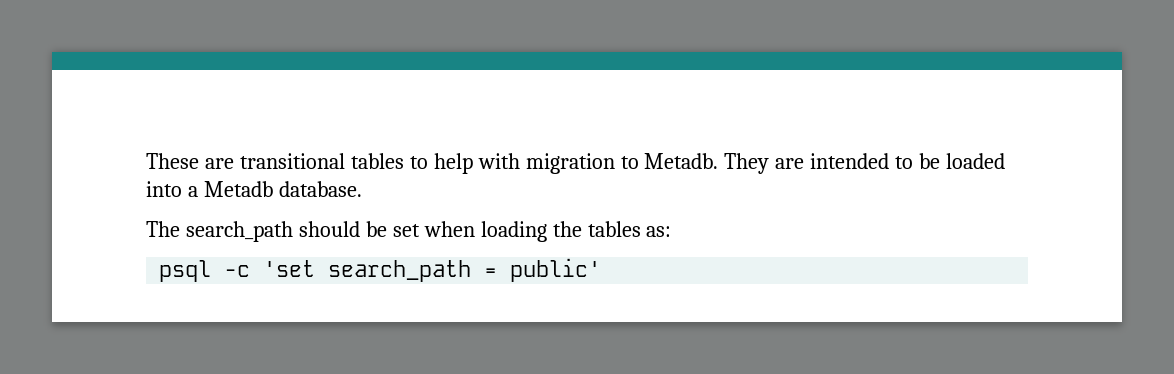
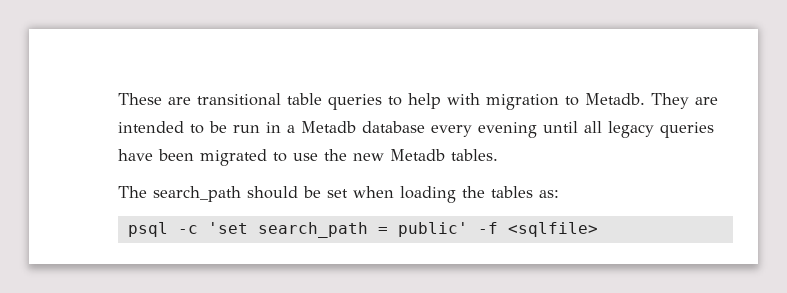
[350,153,404,169] tables -> [287,93,382,110] table queries
[946,153,1006,169] [146,181,362,197] loaded into a Metadb database. -> [233,121,714,138] [118,149,498,166] run in a Metadb database every evening until all legacy queries have been migrated to use the new Metadb tables.
(602, 270) none -> [477,222,598,237] -f <sqlfile>

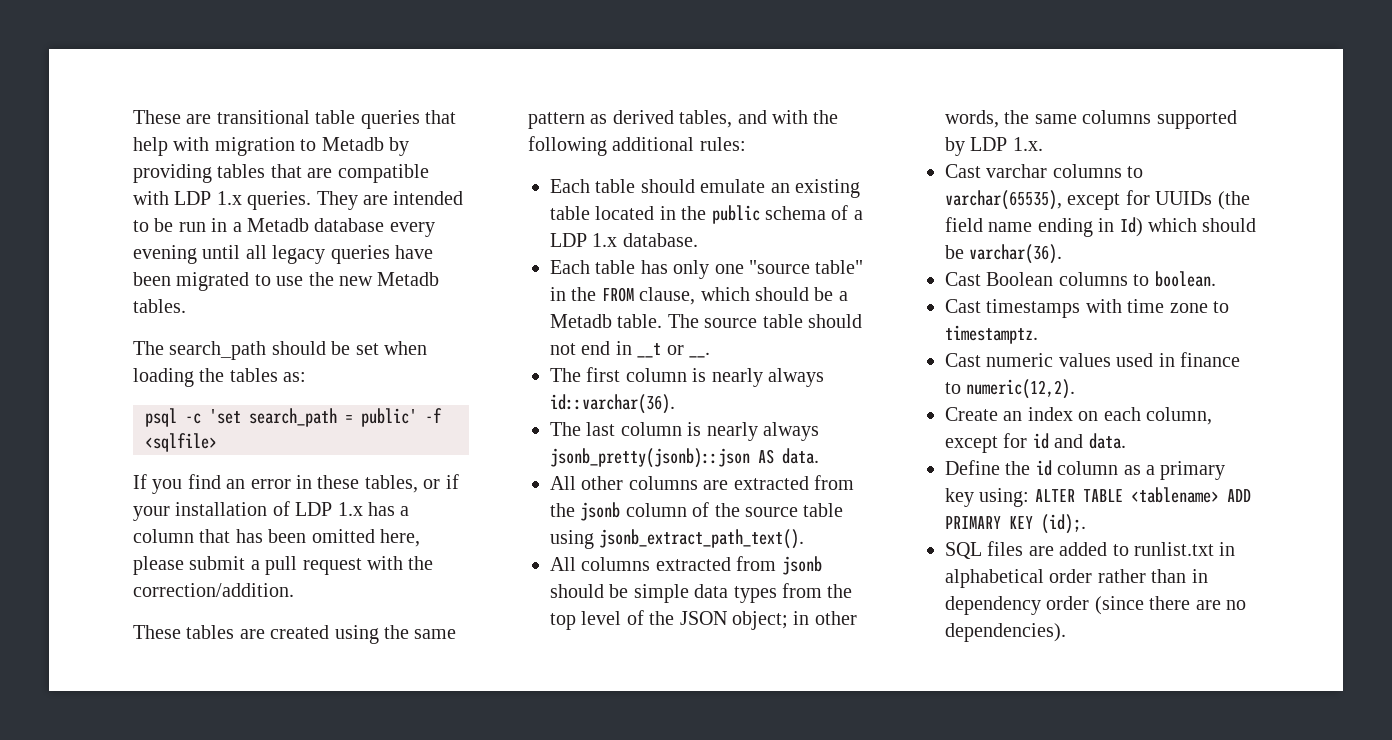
[388,96,402,106] to -> [425,110,456,124] that
[585,93,645,105] Metadb. -> [321,137,409,156] [133,164,429,183] [133,191,312,210] Metadb by providing tables that are compatible with LDP 1.x queries.
(598, 229) none -> [133,474,459,494] [133,501,410,521] [133,529,420,547] [133,556,434,575] [133,583,294,597] [133,625,457,644] [528,110,839,129] [528,136,746,156] [550,179,860,198] [550,205,863,224] [550,233,698,247] [550,260,864,279] [550,287,848,305] [550,314,862,328] [550,341,710,358] [550,367,824,387] [550,394,675,414] [550,422,819,441] [550,448,819,468] [550,475,854,490] [550,502,844,521] [550,529,805,549] [550,556,822,575] [550,583,853,603] [550,610,857,630] [945,110,1237,129] [945,137,1043,156] [945,164,1144,178] [945,190,1250,210] [945,217,1257,237] [945,244,1063,264] [945,271,1216,287] [945,299,1229,318] [945,325,1038,344] [945,352,1240,367] [945,379,1076,399] [945,407,1212,425] [945,433,1126,453] [945,460,1226,480] [945,487,1251,507] [945,514,1086,534] [945,541,1236,559] [945,569,1208,588] [945,596,1246,615] [945,623,1066,642] // If you find an error in these tables, or if your installation of LDP 1.x has a column that has been omitted here, please submit a pull request with the correction/addition. // These tables are created using the same pattern as derived tables, and with the following additional rules: // Each table should emulate an existing table located in the public schema of a LDP 1.x database. // Each table has only one "source table" in the FROM clause, which should be a Metadb table. The source table should not end in __t or __. // The first column is nearly always id::varchar(36). // The last column is nearly always jsonb_pretty(jsonb)::json AS data. // All other columns are extracted from the jsonb column of the source table using jsonb_extract_path_text(). // All columns extracted from jsonb should be simple data types from the top level of the JSON object; in other words, the same columns supported by LDP 1.x. // Cast varchar columns to varchar(65535), except for UUIDs (the field name ending in Id) which should be varchar(36). // Cast Boolean columns to boolean. // Cast timestamps with time zone to timestamptz. // Cast numeric values used in finance to numeric(12,2). // Create an index on each column, except for id and data. // Define the id column as a primary key using: ALTER TABLE <tablename> ADD PRIMARY KEY (id);. // SQL files are added to runlist.txt in alphabetical order rather than in dependency order (since there are no dependencies).

